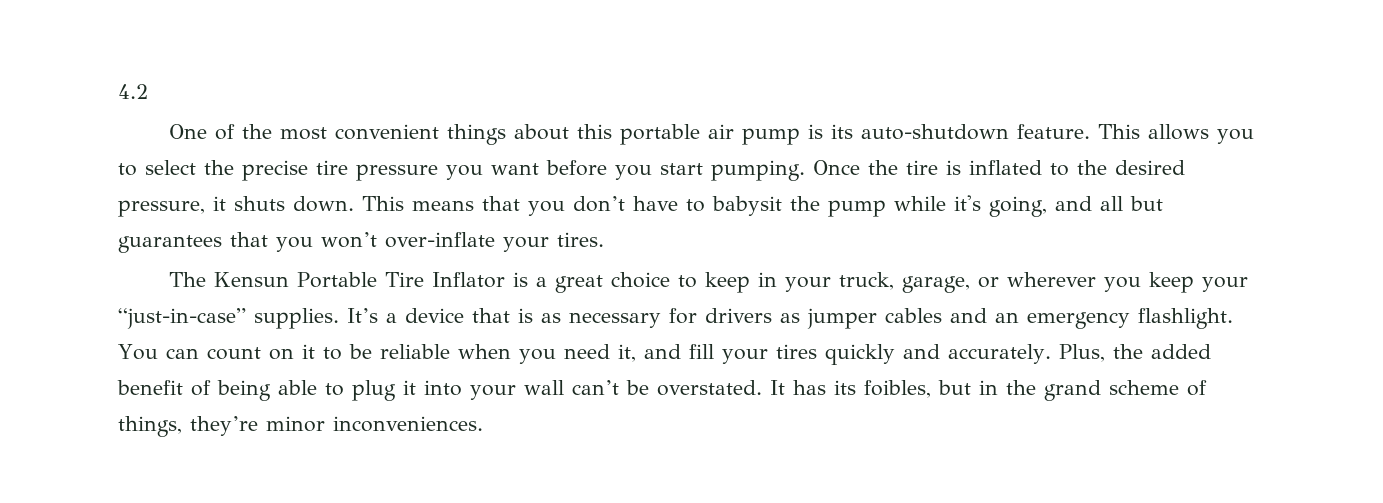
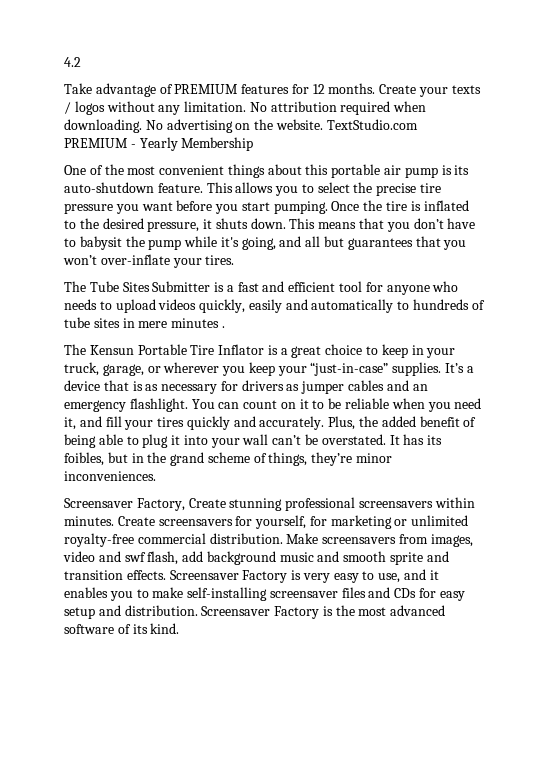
(148, 91) none -> [64,83,481,97] [64,101,427,115] [64,119,418,133] [64,137,254,151] // Take advantage of PREMIUM features for 12 months. Create your texts / logos without any limitation. No attribution required when downloading. No advertising on the website. TextStudio.com PREMIUM - Yearly Membership
(604, 239) none -> [64,281,459,295] [64,299,485,313] [64,317,225,328] // The Tube Sites Submitter is a fast and efficient tool for anyone who needs to upload videos quickly, easily and automatically to hundreds of tube sites in mere minutes .
(483, 424) none -> [64,497,475,511] [64,515,469,529] [64,533,473,547] [63,551,449,565] [64,569,439,583] [64,587,465,601] [64,605,446,619] [64,623,180,634] // Screensaver Factory, Create stunning professional screensavers within minutes. Create screensavers for yourself, for marketing or unlimited royalty-free commercial distribution. Make screensavers from images, video and swf flash, add background music and smooth sprite and transition effects. Screensaver Factory is very easy to use, and it enables you to make self-installing screensaver files and CDs for easy setup and distribution. Screensaver Factory is the most advanced software of its kind.

